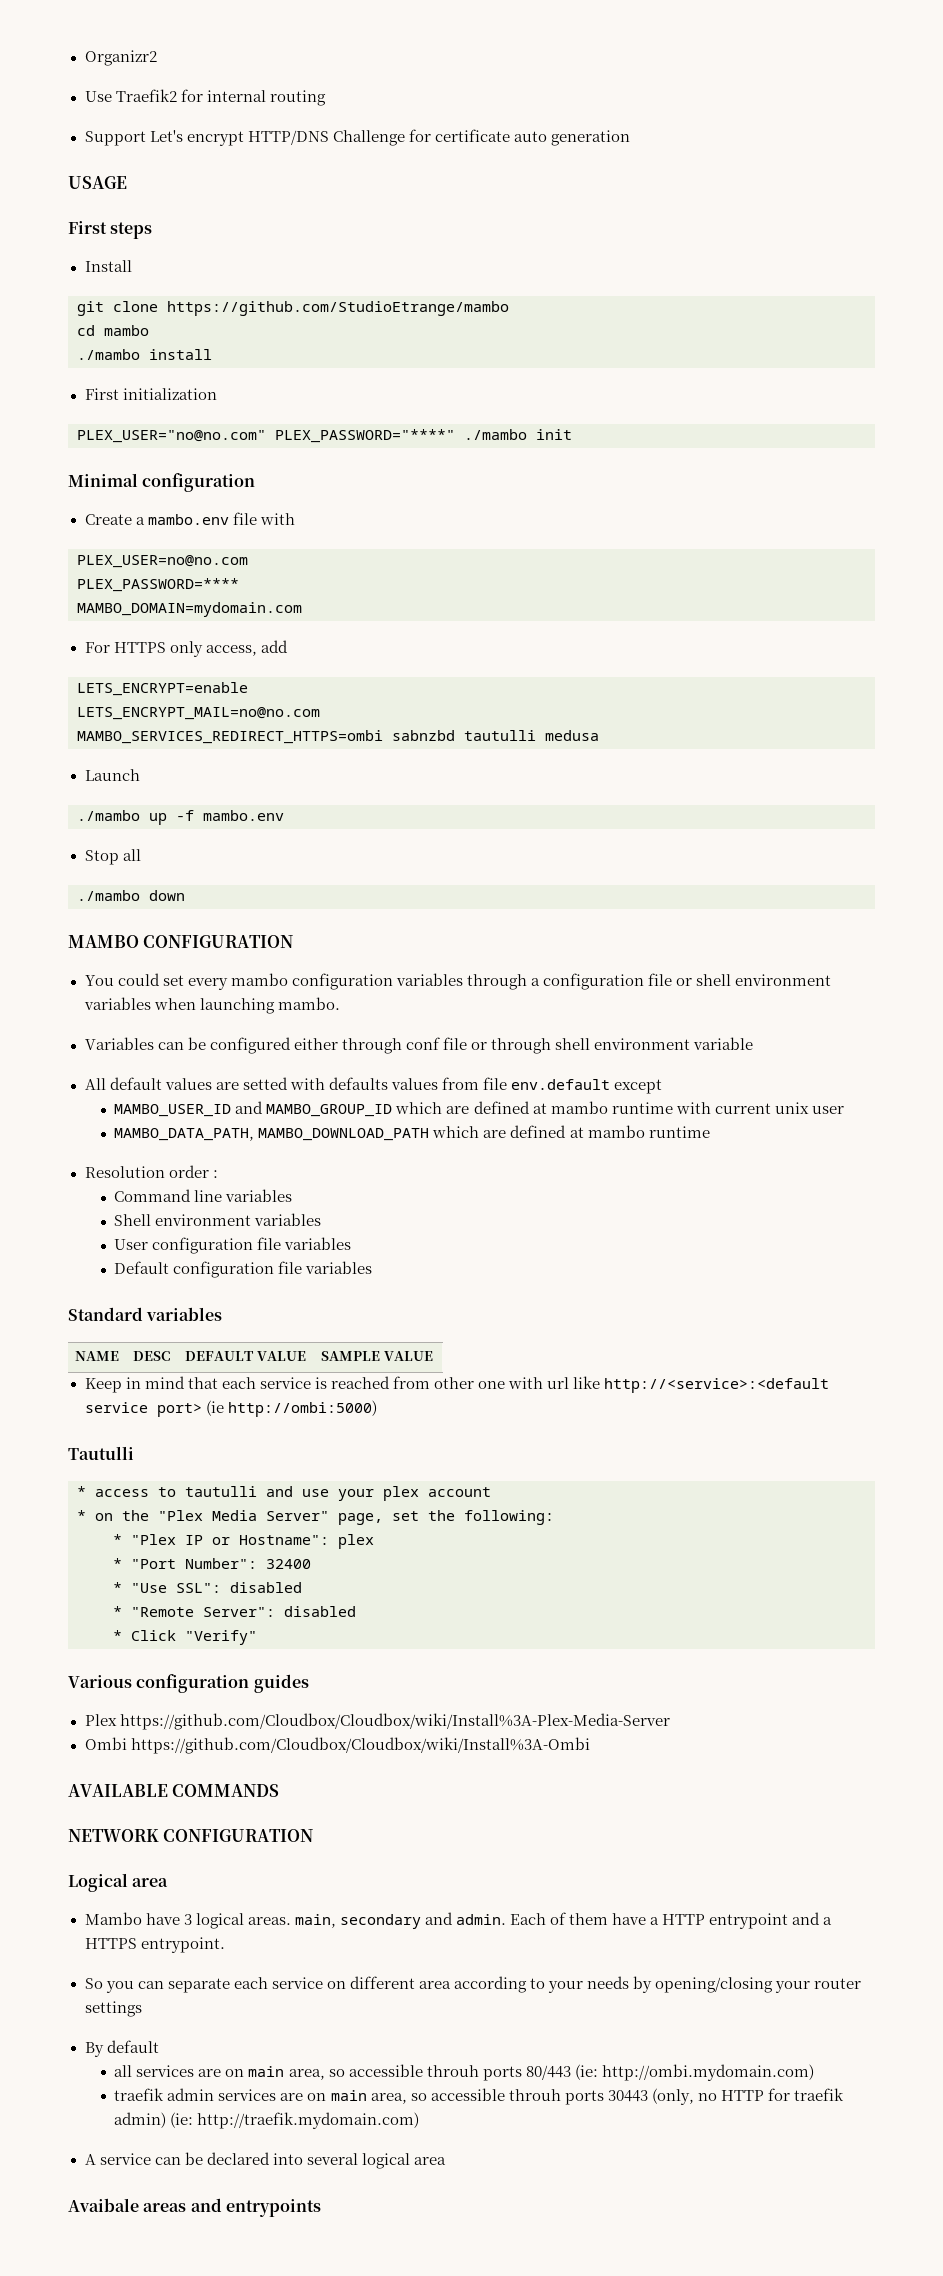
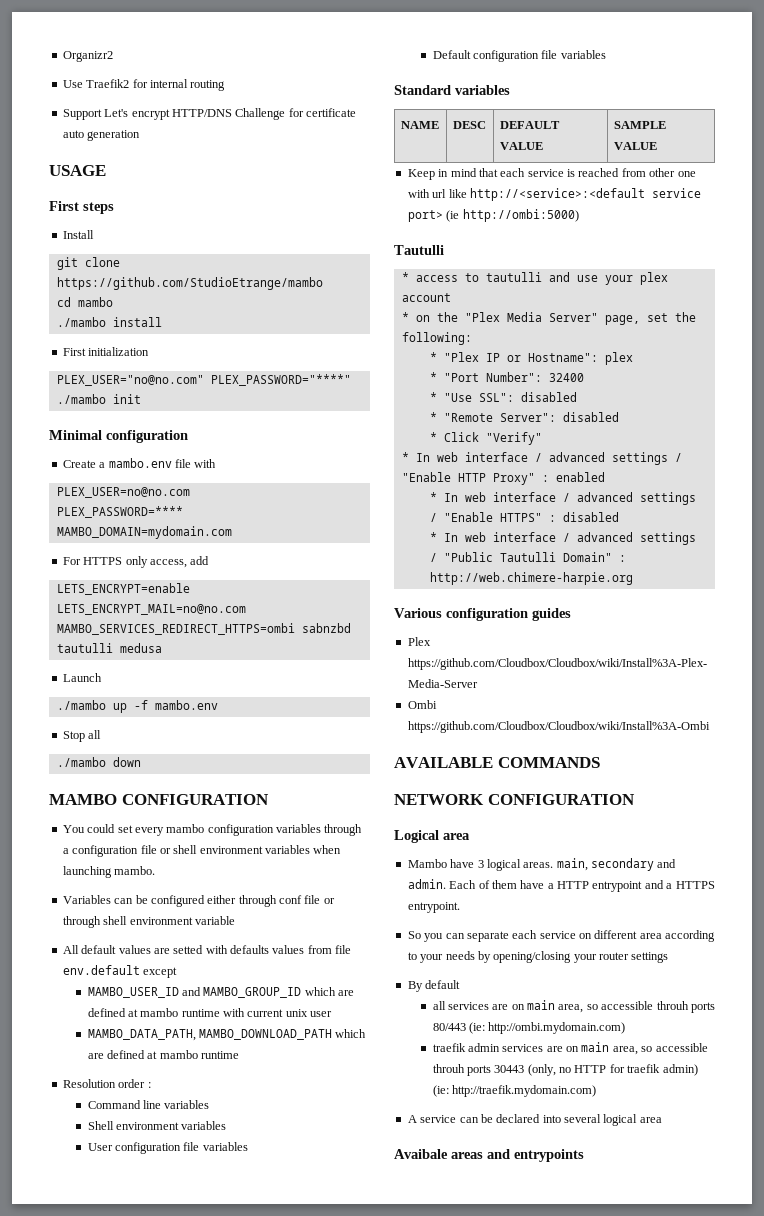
(257, 1637) none -> [401,452,682,465] [401,472,605,485] [429,492,696,505] [429,512,619,522] [429,532,696,545] [429,552,626,562] [429,572,633,585] // * In web interface / advanced settings / "Enable HTTP Proxy" : enabled // * In web interface / advanced settings / "Enable HTTPS" : disabled // * In web interface / advanced settings / "Public Tautulli Domain" : http://web.chimere-harpie.org

